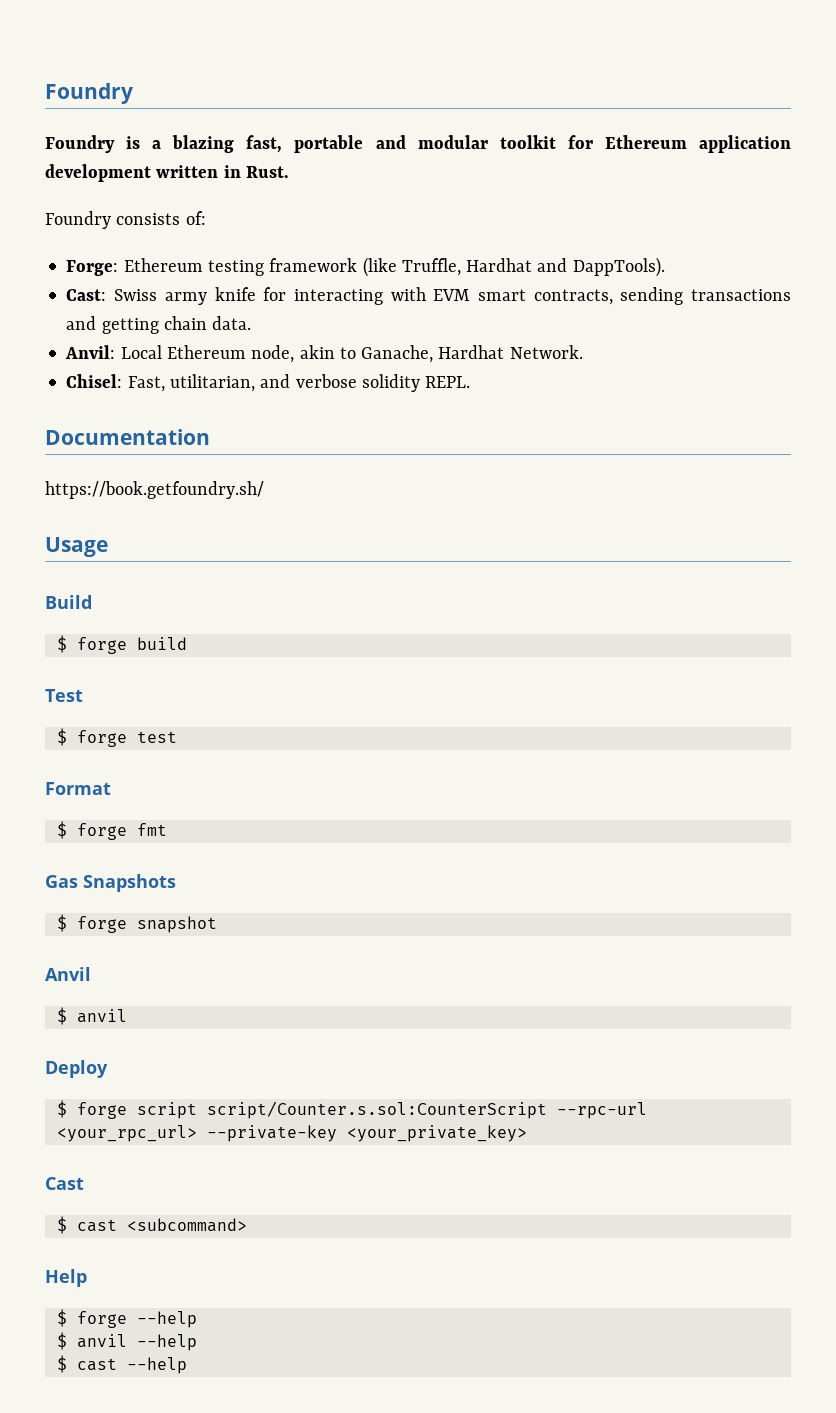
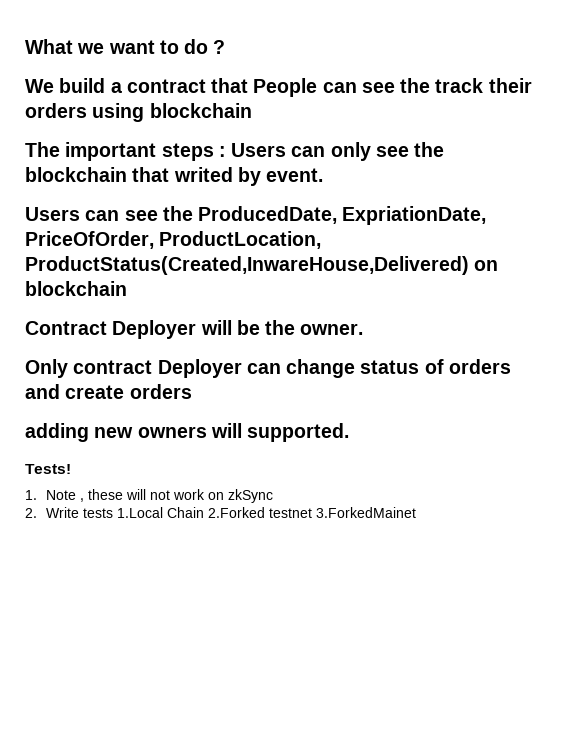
[45,83,133,104] [45,135,792,153] [45,164,289,182] [45,211,206,229] [66,257,665,277] [66,287,791,305] [66,316,252,334] [65,345,583,363] [66,374,471,392] [45,429,210,445] [45,481,264,499] [45,537,108,557] [45,595,92,609] [56,635,187,654] [45,689,83,702] [56,728,177,747] [45,782,111,795] [56,821,167,840] [45,874,176,892] [56,914,217,933] [45,967,91,981] [56,1007,127,1025] [45,1060,108,1078] [56,1100,647,1119] [56,1125,527,1142] [45,1177,84,1190] [56,1216,247,1234] [45,1269,87,1287] [56,1309,197,1328] [56,1332,197,1351] [56,1355,187,1374] Foundry // Foundry is a blazing fast, portable and modular toolkit for Ethereum application development written in Rust. // Foundry consists of: // Forge: Ethereum testing framework (like Truffle, Hardhat and DappTools). // Cast: Swiss army knife for interacting with EVM smart contracts, sending transactions and getting chain data. // Anvil: Local Ethereum node, akin to Ganache, Hardhat Network. // Chisel: Fast, utilitarian, and verbose solidity REPL. // Documentation // https://book.getfoundry.sh/ // Usage // Build // $ forge build // Test // $ forge test // Format // $ forge fmt // Gas Snapshots // $ forge snapshot // Anvil // $ anvil // Deploy // $ forge script script/Counter.s.sol:CounterScript --rpc-url <your_rpc_url> --private-key <your_private_key> // Cast // $ cast <subcommand> // Help // $ forge --help // $ anvil --help // $ cast --help -> [25,39,226,54] [25,78,532,97] [25,103,252,122] [25,142,445,161] [25,167,324,186] [25,206,487,225] [25,231,322,249] [25,256,499,275] [25,281,127,296] [25,320,364,339] [25,359,511,378] [25,384,192,399] [25,423,350,442] [25,464,71,474] [25,489,273,503] [25,507,416,518] What we want to do ? // We build a contract that People can see the track their orders using blockchain // The important steps : Users can only see the blockchain that writed by event. // Users can see the ProducedDate, ExpriationDate, PriceOfOrder, ProductLocation, ProductStatus(Created,InwareHouse,Delivered) on blockchain // Contract Deployer will be the owner. // Only contract Deployer can change status of orders and create orders // adding new owners will supported. // Tests! // 1. Note , these will not work on zkSync // 2. Write tests 1.Local Chain 2.Forked testnet 3.ForkedMainet

